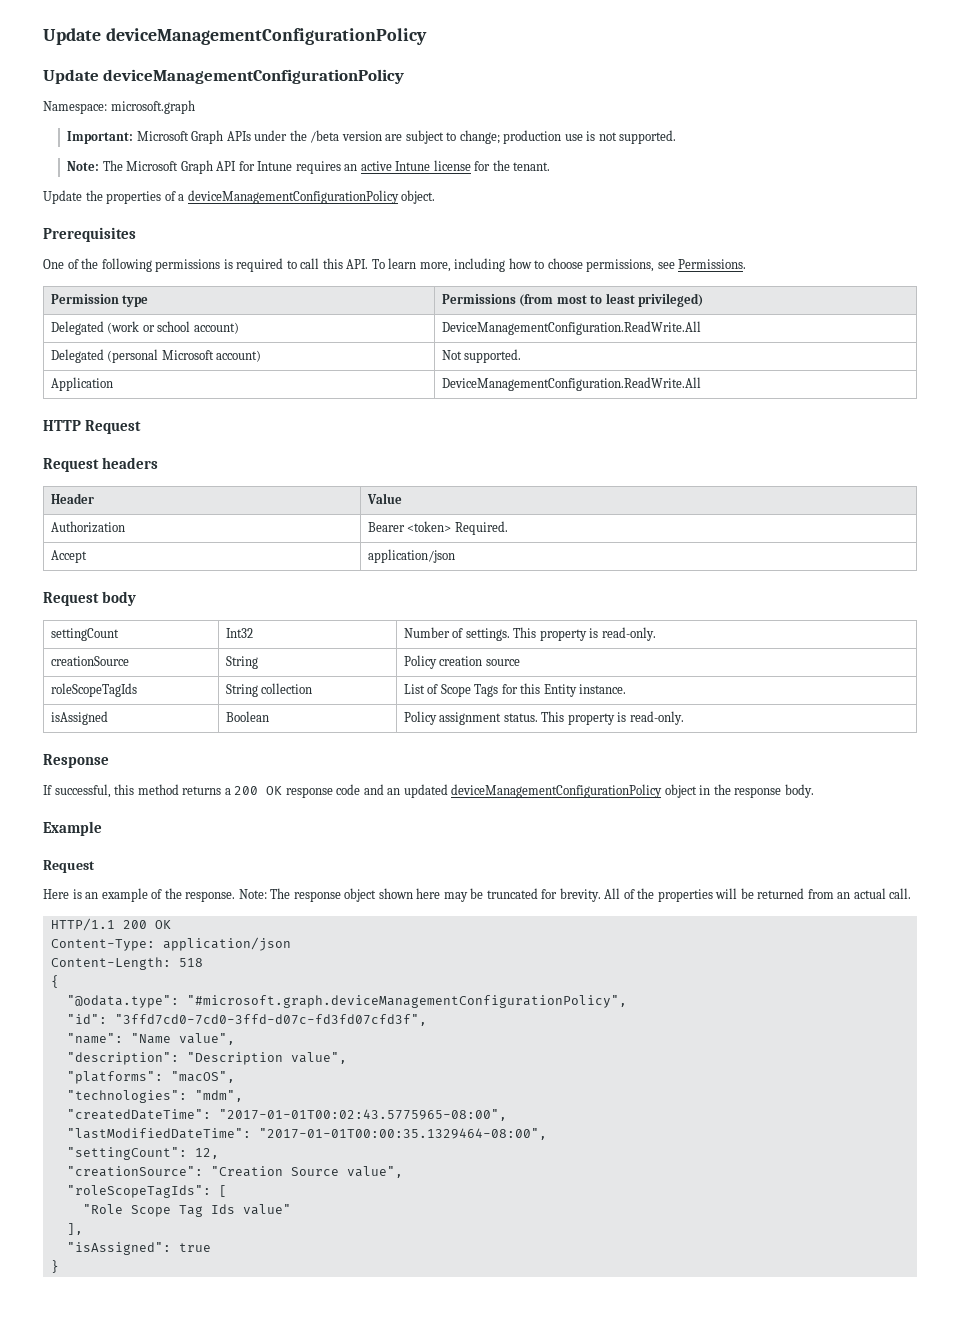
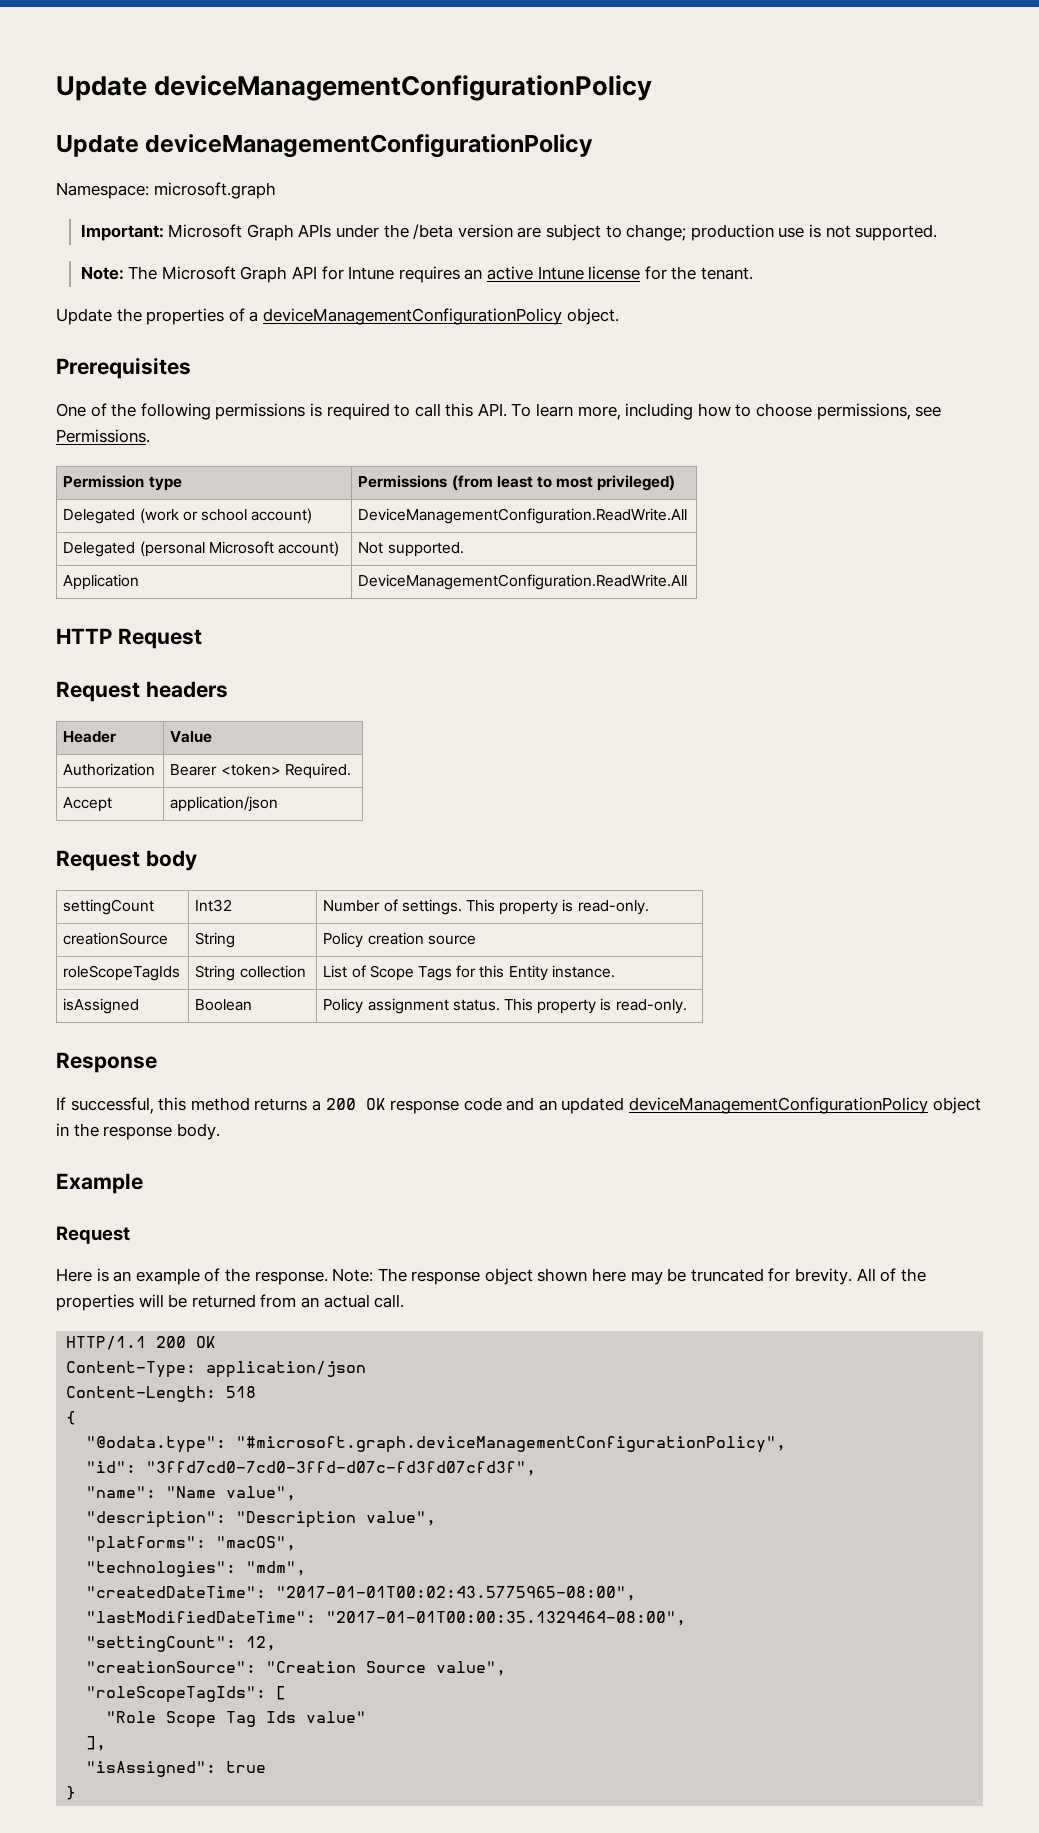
[556,293,635,304] most to least -> [496,476,594,488] least to most

